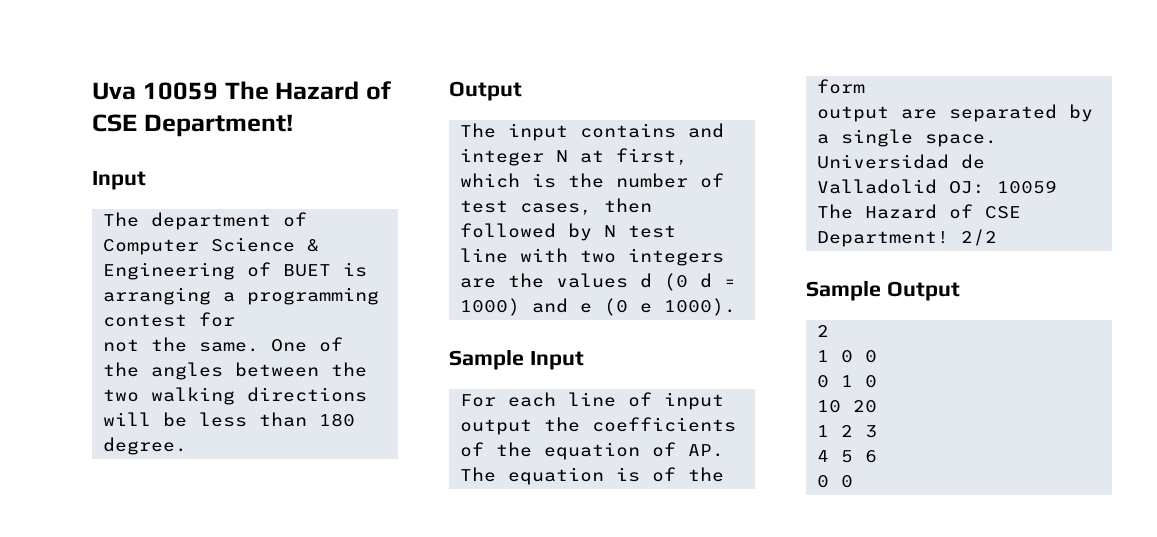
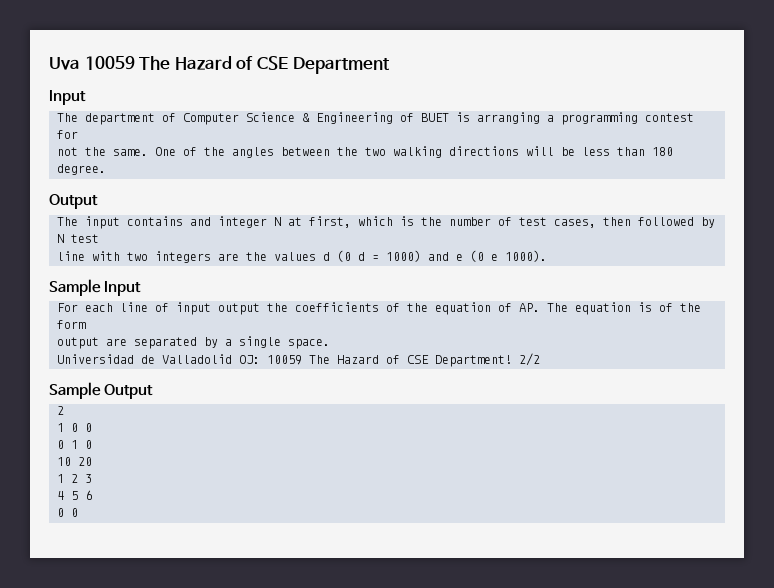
[143,114,293,137] Department! -> [292,57,390,74] Department

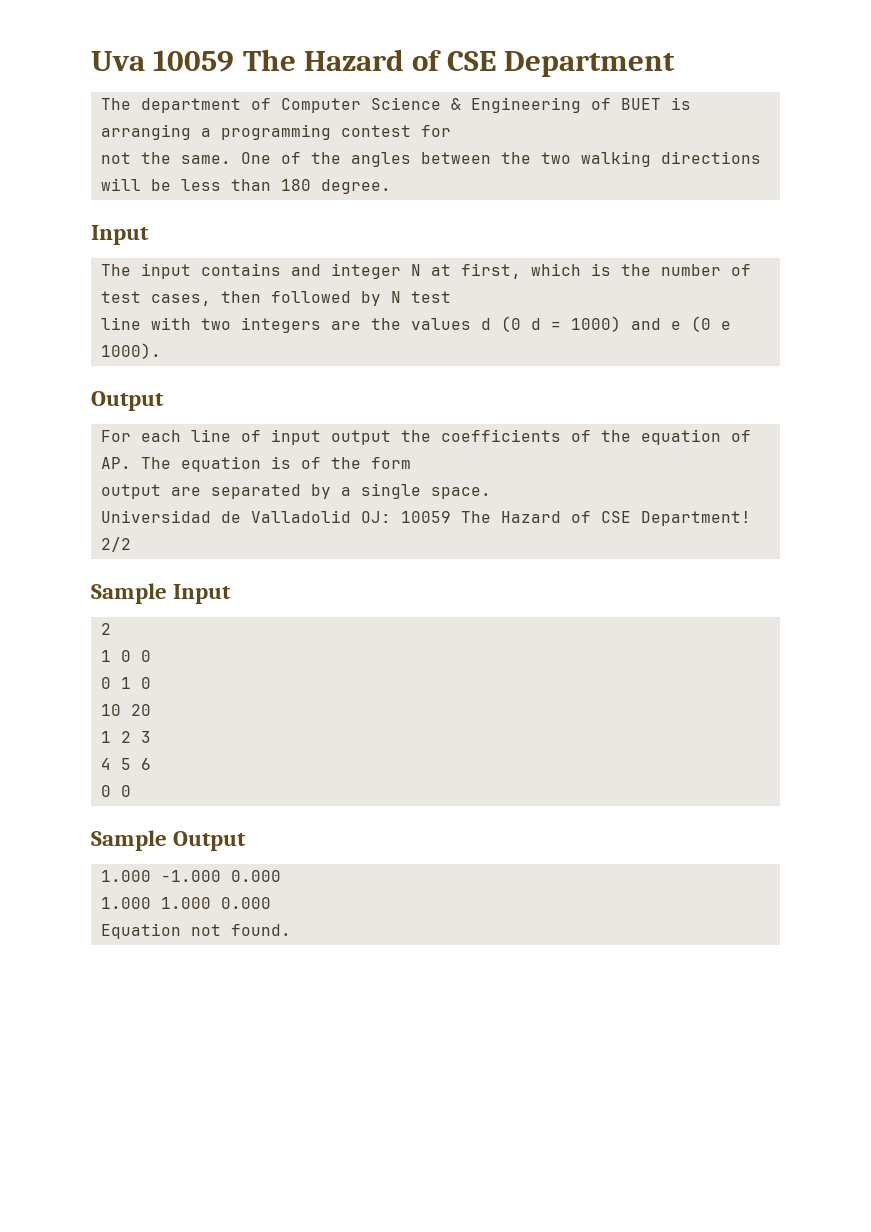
[49,90,86,105] // Input -> (676, 64) none
[49,194,98,209] Output -> [91,225,149,245] Input
[49,279,141,296] Sample Input -> [91,391,164,411] Output
[103,384,153,399] Output -> [173,584,232,604] Input
(78, 512) none -> [91,830,247,851] [101,870,282,882] [101,897,272,909] [101,923,292,939] // Sample Output // 1.000 -1.000 0.000 // 1.000 1.000 0.000 // Equation not found.

